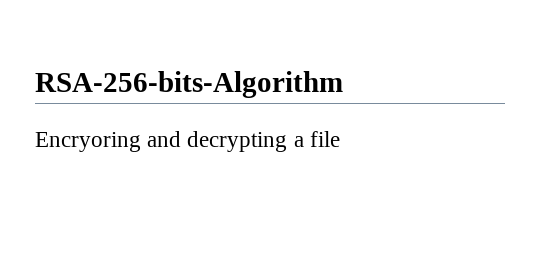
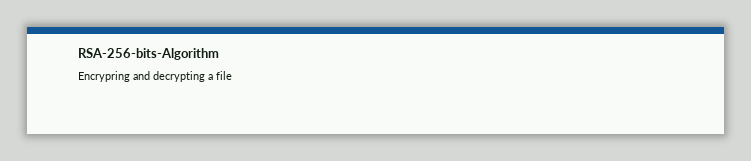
[35,132,141,152] Encryoring -> [78,71,130,82] Encrypring

